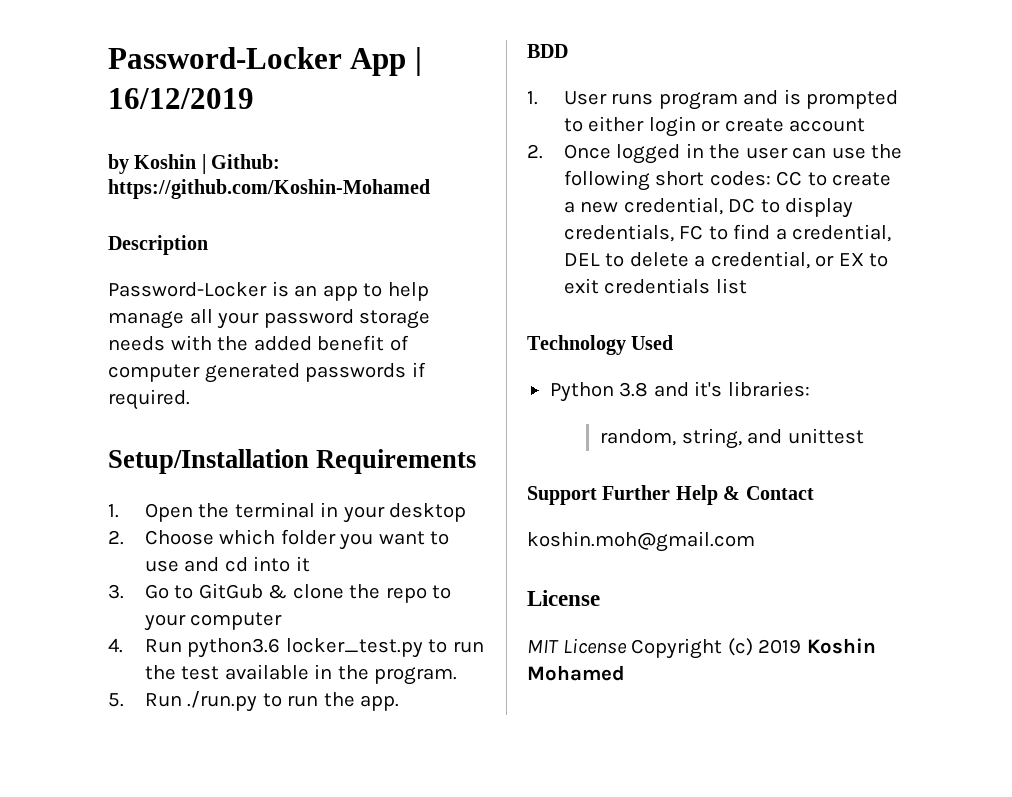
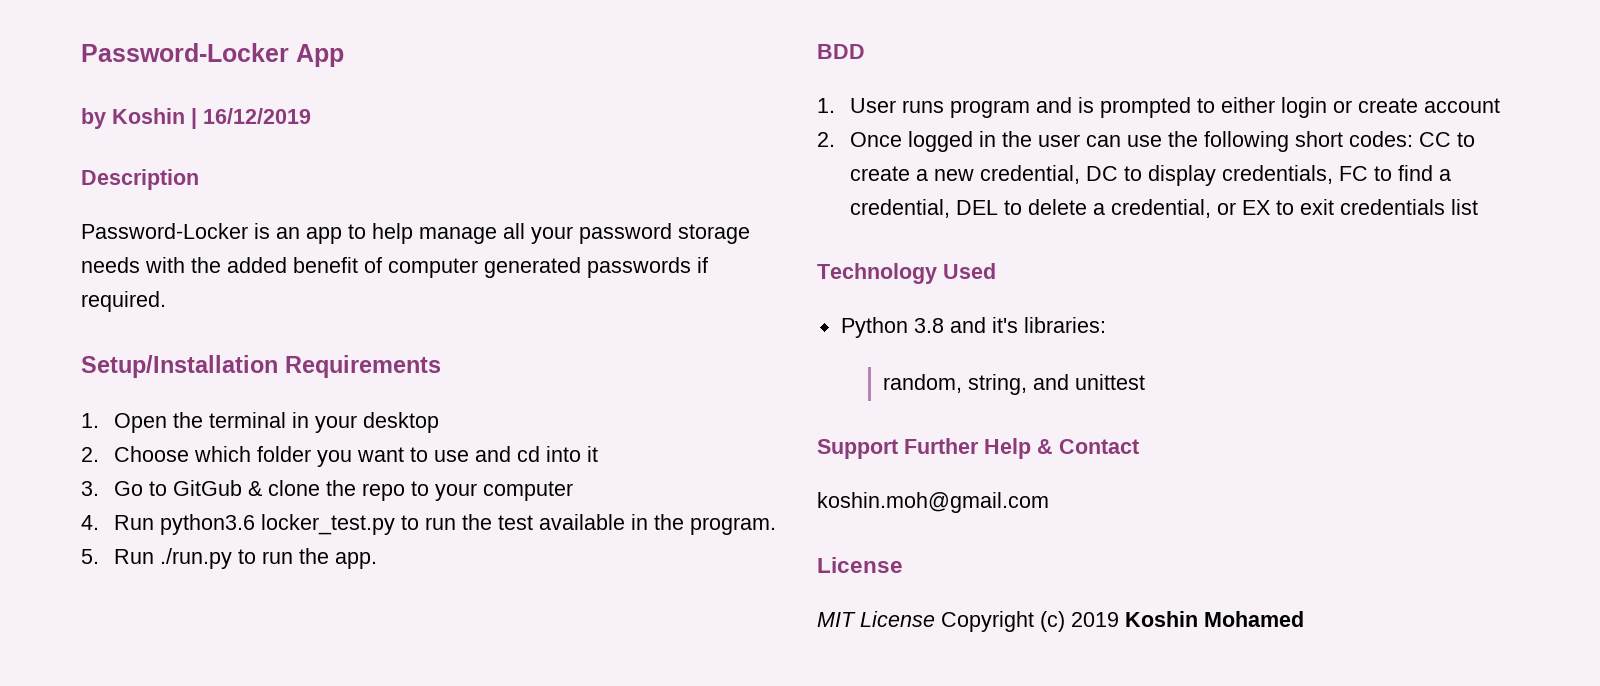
[414,47,422,76] [108,88,254,109] | 16/12/2019 -> (344, 55) none
[211,154,281,169] [108,179,430,199] Github: https://github.com/Koshin-Mohamed -> [203,108,311,124] 16/12/2019

